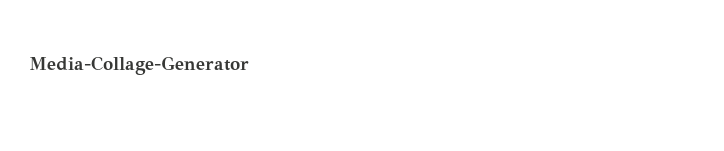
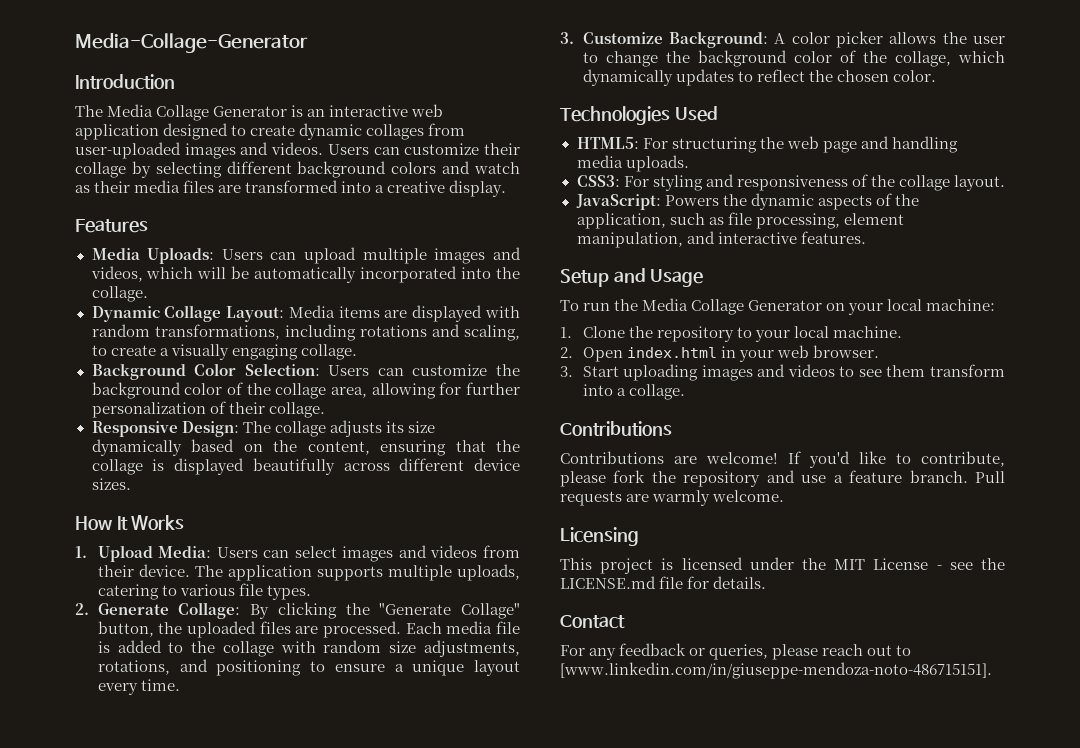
(249, 65) none -> [75,74,175,90] [75,104,444,121] [75,123,466,140] [75,142,520,159] [75,161,521,178] [75,180,507,197] [75,219,148,233] [91,247,521,264] [90,266,521,283] [91,286,148,302] [91,305,520,322] [91,324,520,341] [91,344,357,360] [91,363,520,380] [91,382,520,399] [91,401,325,418] [91,420,435,437] [91,439,520,456] [91,458,520,475] [91,478,131,490] [75,515,185,530] [75,545,520,562] [97,564,520,581] [97,583,311,600] [75,602,520,619] [97,621,520,638] [97,640,520,657] [97,659,521,676] [97,679,180,695] [560,31,1005,48] [582,50,1005,67] [582,69,937,86] [560,106,718,125] [576,136,958,153] [576,155,689,172] [576,174,1005,191] [575,193,919,210] [576,212,904,229] [576,231,866,248] [560,268,704,287] [560,298,996,315] [560,326,903,342] [560,345,879,362] [560,364,1005,381] [582,384,685,400] [560,421,672,436] [560,451,1005,468] [560,470,1005,487] [560,490,785,506] [560,527,639,546] [560,557,1005,574] [560,576,767,589] [560,615,625,629] [560,643,912,660] [560,662,992,679] // Introduction // The Media Collage Generator is an interactive web application designed to create dynamic collages from user-uploaded images and videos. Users can customize their collage by selecting different background colors and watch as their media files are transformed into a creative display. // Features // Media Uploads: Users can upload multiple images and videos, which will be automatically incorporated into the collage. // Dynamic Collage Layout: Media items are displayed with random transformations, including rotations and scaling, to create a visually engaging collage. // Background Color Selection: Users can customize the background color of the collage area, allowing for further personalization of their collage. // Responsive Design: The collage adjusts its size dynamically based on the content, ensuring that the collage is displayed beautifully across different device sizes. // How It Works // 1. Upload Media: Users can select images and videos from their device. The application supports multiple uploads, catering to various file types. // 2. Generate Collage: By clicking the "Generate Collage" button, the uploaded files are processed. Each media file is added to the collage with random size adjustments, rotations, and positioning to ensure a unique layout every time. // 3. Customize Background: A color picker allows the user to change the background color of the collage, which dynamically updates to reflect the chosen color. // Technologies Used // HTML5: For structuring the web page and handling media uploads. // CSS3: For styling and responsiveness of the collage layout. // JavaScript: Powers the dynamic aspects of the application, such as file processing, element manipulation, and interactive features. // Setup and Usage // To run the Media Collage Generator on your local machine: // 1. Clone the repository to your local machine. // 2. Open index.html in your web browser. // 3. Start uploading images and videos to see them transform into a collage. // Contributions // Contributions are welcome! If you'd like to contribute, please fork the repository and use a feature branch. Pull requests are warmly welcome. // Licensing // This project is licensed under the MIT License - see the LICENSE.md file for details. // Contact // For any feedback or queries, please reach out to [www.linkedin.com/in/giuseppe-mendoza-noto-486715151].

